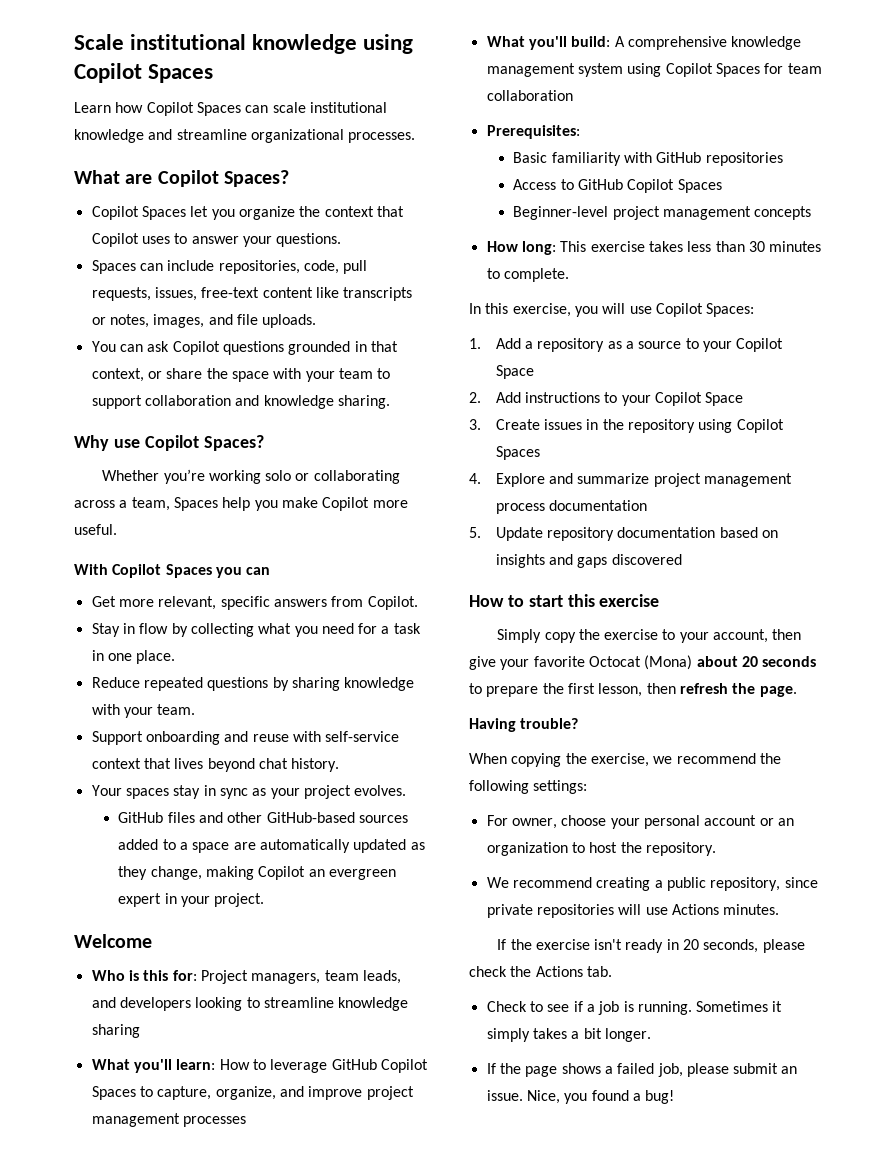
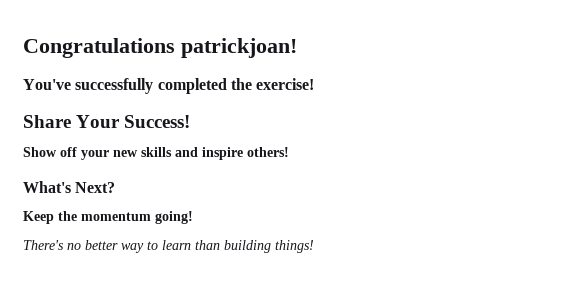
[74,34,414,54] [74,63,214,83] [74,102,387,116] [74,129,416,143] [74,170,290,187] [91,206,404,220] [91,233,342,247] [91,260,368,274] [91,287,413,301] [91,314,317,328] [91,341,398,355] [91,368,391,382] [91,395,390,409] [74,435,264,451] [102,469,400,484] [74,497,408,511] [74,524,117,535] [74,564,271,578] [91,596,418,610] [91,623,421,637] [91,650,176,664] [91,677,415,691] [91,704,196,718] [91,731,400,745] [91,758,340,772] [91,785,407,799] [118,812,408,823] [118,839,425,853] [118,866,396,880] [118,893,265,907] [74,934,152,948] [91,970,401,984] [91,997,409,1011] [91,1024,140,1038] [91,1059,428,1073] [91,1086,414,1100] [91,1113,246,1127] [486,36,802,50] [486,63,822,77] [486,90,573,101] [486,125,580,139] [513,152,783,166] [513,179,722,193] [513,206,812,220] [486,241,822,255] [486,268,569,282] [469,303,755,317] [469,338,784,352] [495,365,534,379] [469,392,744,406] [469,419,784,433] [495,446,540,460] [469,473,792,487] [495,500,647,514] [469,527,778,541] [495,554,682,568] [469,594,660,607] [497,629,802,643] [469,655,817,670] [469,683,797,697] [469,718,579,732] [469,753,781,767] [469,780,588,794] [486,815,794,829] [486,842,716,856] [486,877,818,891] [486,904,780,918] [497,939,805,953] [469,966,612,977] [486,1001,783,1015] [486,1028,651,1042] [486,1063,798,1077] [486,1090,675,1104] Scale institutional knowledge using Copilot Spaces // Learn how Copilot Spaces can scale institutional knowledge and streamline organizational processes. // What are Copilot Spaces? // Copilot Spaces let you organize the context that Copilot uses to answer your questions. // Spaces can include repositories, code, pull requests, issues, free-text content like transcripts or notes, images, and file uploads. // You can ask Copilot questions grounded in that context, or share the space with your team to support collaboration and knowledge sharing. // Why use Copilot Spaces? // Whether you’re working solo or collaborating across a team, Spaces help you make Copilot more useful. // With Copilot Spaces you can // Get more relevant, specific answers from Copilot. // Stay in flow by collecting what you need for a task in one place. // Reduce repeated questions by sharing knowledge with your team. // Support onboarding and reuse with self-service context that lives beyond chat history. // Your spaces stay in sync as your project evolves. // GitHub files and other GitHub-based sources added to a space are automatically updated as they change, making Copilot an evergreen expert in your project. // Welcome // Who is this for: Project managers, team leads, and developers looking to streamline knowledge sharing // What you'll learn: How to leverage GitHub Copilot Spaces to capture, organize, and improve project management processes // What you'll build: A comprehensive knowledge management system using Copilot Spaces for team collaboration // Prerequisites: // Basic familiarity with GitHub repositories // Access to GitHub Copilot Spaces // Beginner-level project management concepts // How long: This exercise takes less than 30 minutes to complete. // In this exercise, you will use Copilot Spaces: // 1. Add a repository as a source to your Copilot Space // 2. Add instructions to your Copilot Space // 3. Create issues in the repository using Copilot Spaces // 4. Explore and summarize project management process documentation // 5. Update repository documentation based on insights and gaps discovered // How to start this exercise // Simply copy the exercise to your account, then give your favorite Octocat (Mona) about 20 seconds to prepare the first lesson, then refresh the page. // Having trouble? // When copying the exercise, we recommend the following settings: // For owner, choose your personal account or an organization to host the repository. // We recommend creating a public repository, since private repositories will use Actions minutes. // If the exercise isn't ready in 20 seconds, please check the Actions tab. // Check to see if a job is running. Sometimes it simply takes a bit longer. // If the page shows a failed job, please submit an issue. Nice, you found a bug! -> [23,38,297,58] [23,78,315,94] [23,115,191,128] [23,147,289,160] [23,181,116,193] [23,211,193,224] [23,240,314,253] Congratulations patrickjoan! // You've successfully completed the exercise! // Share Your Success! // Show off your new skills and inspire others! // What's Next? // Keep the momentum going! // There's no better way to learn than building things!

